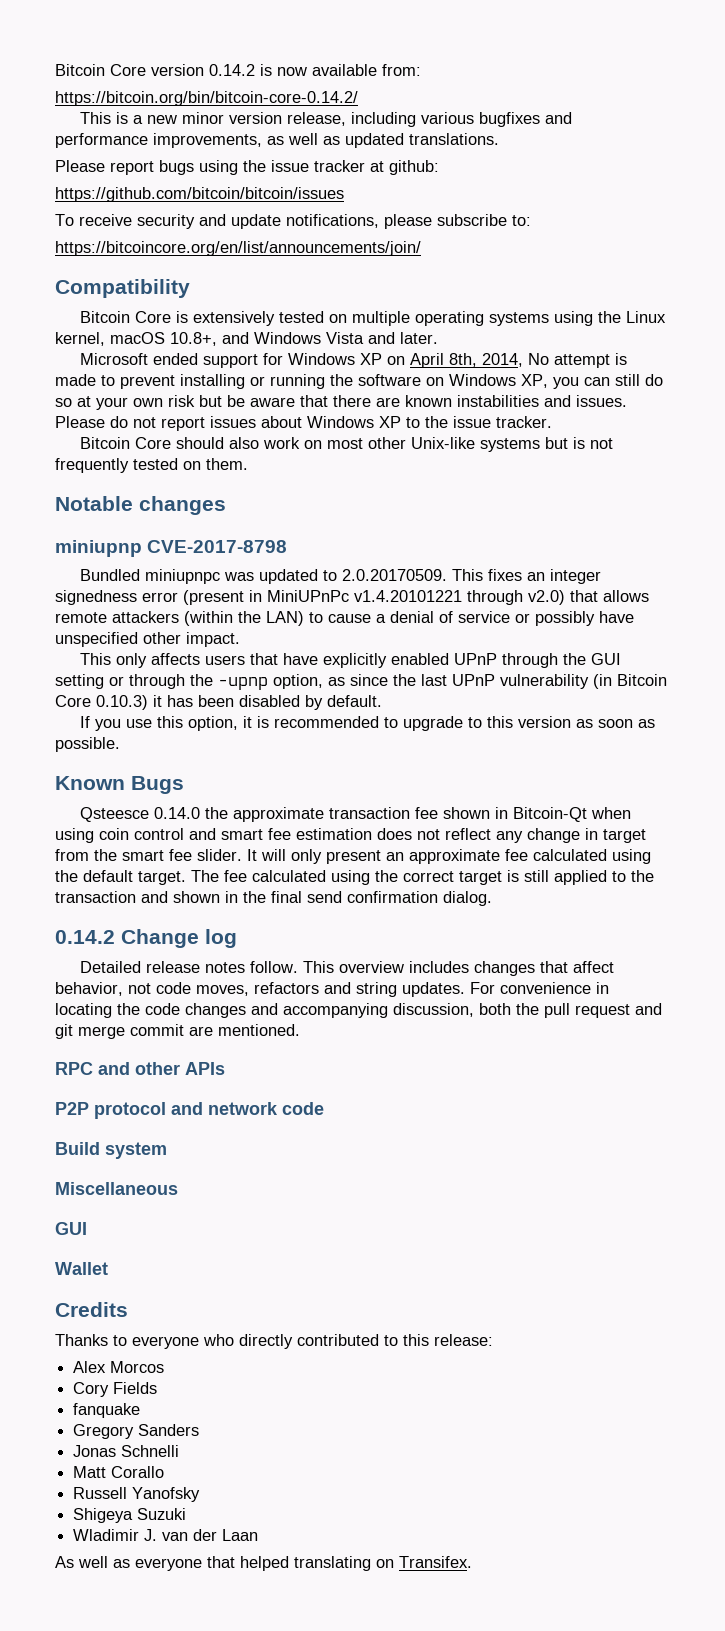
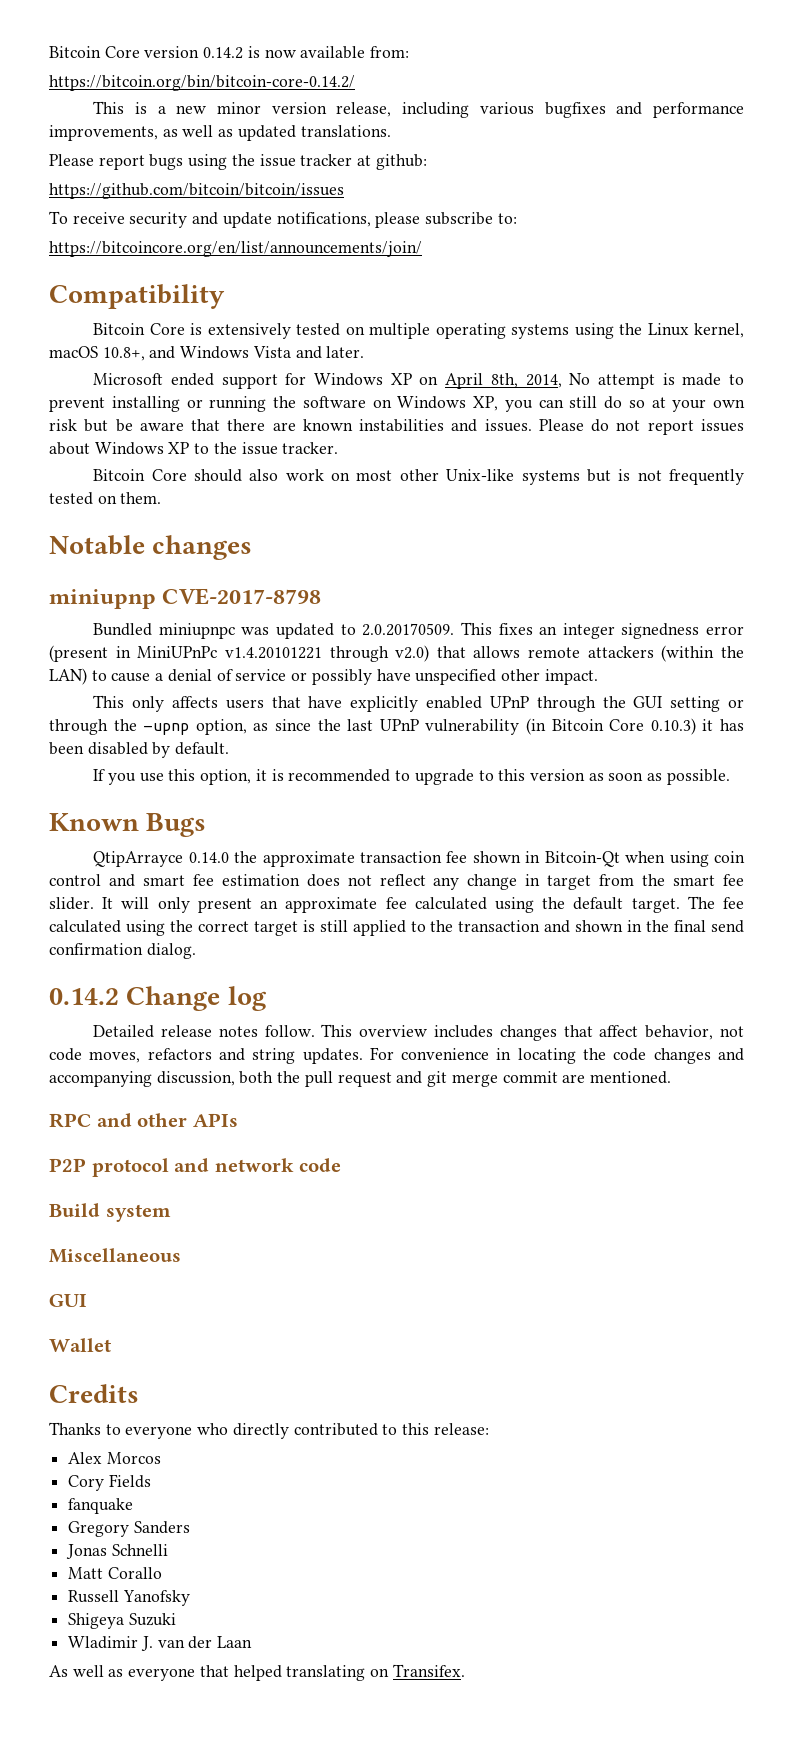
[80,807,150,822] Qsteesce -> [93,851,184,867] QtipArrayce

